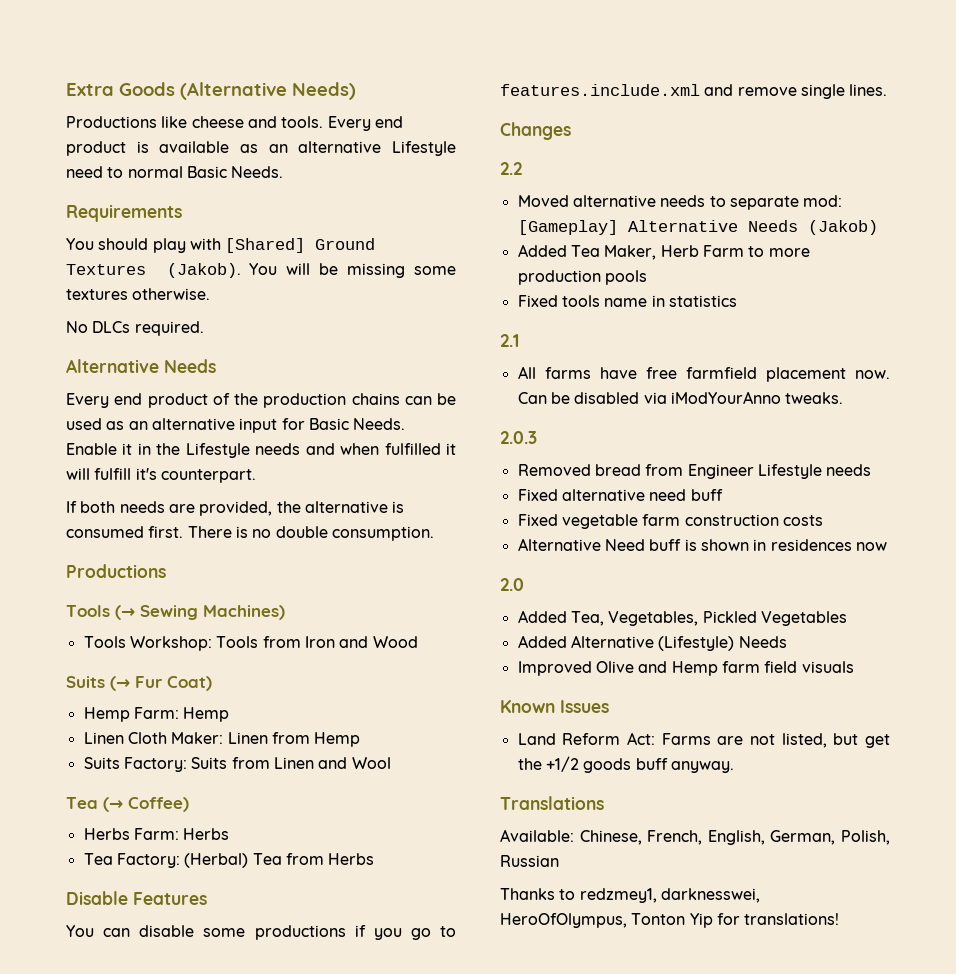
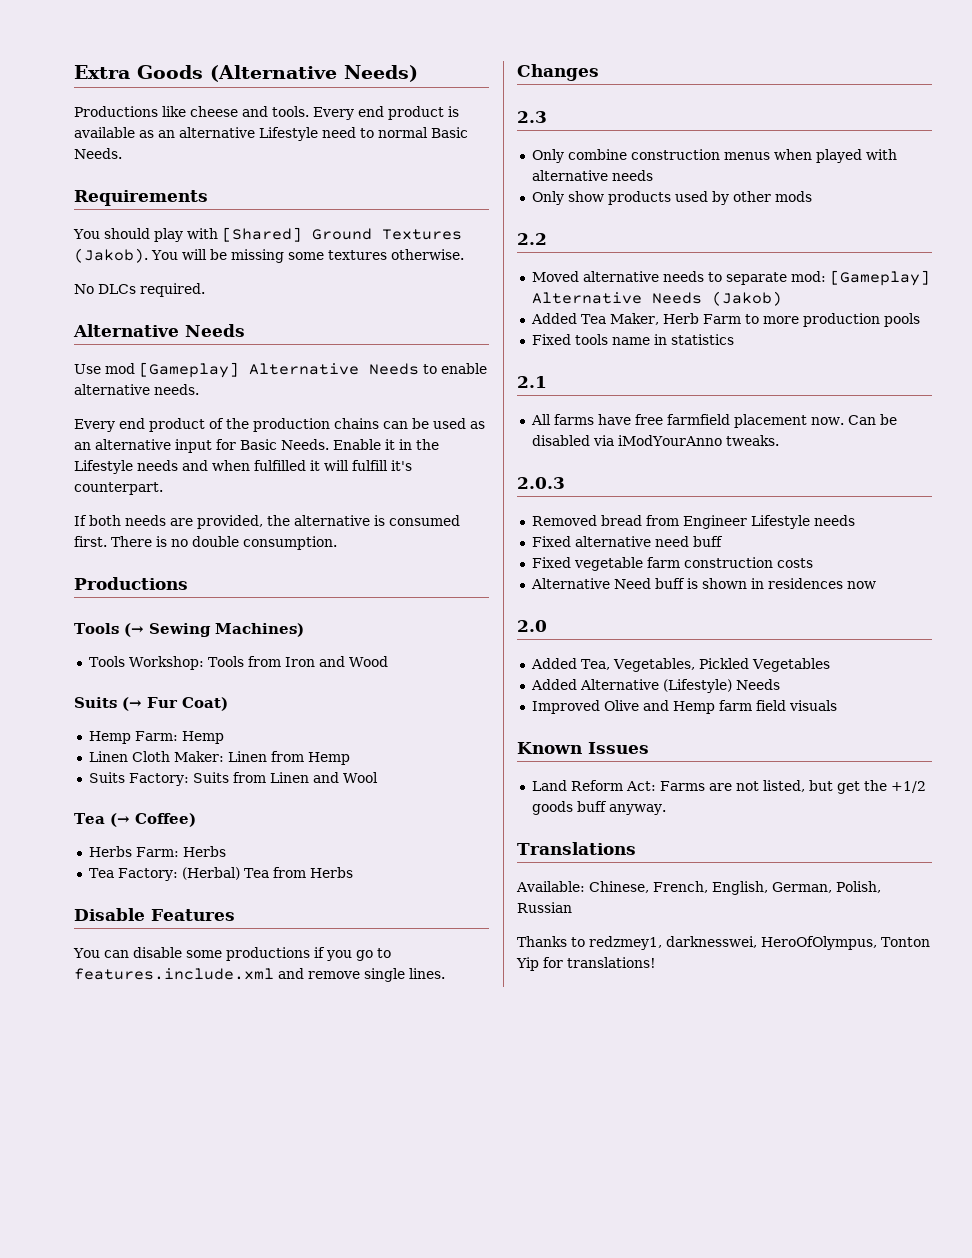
(216, 366) none -> [74,362,487,378] [74,384,199,395] // Use mod [Gameplay] Alternative Needs to enable alternative needs.
(571, 131) none -> [517,111,547,123] [531,149,897,163] [531,170,653,181] [531,191,812,205] // 2.3 // Only combine construction menus when played with alternative needs // Only show products used by other mods

